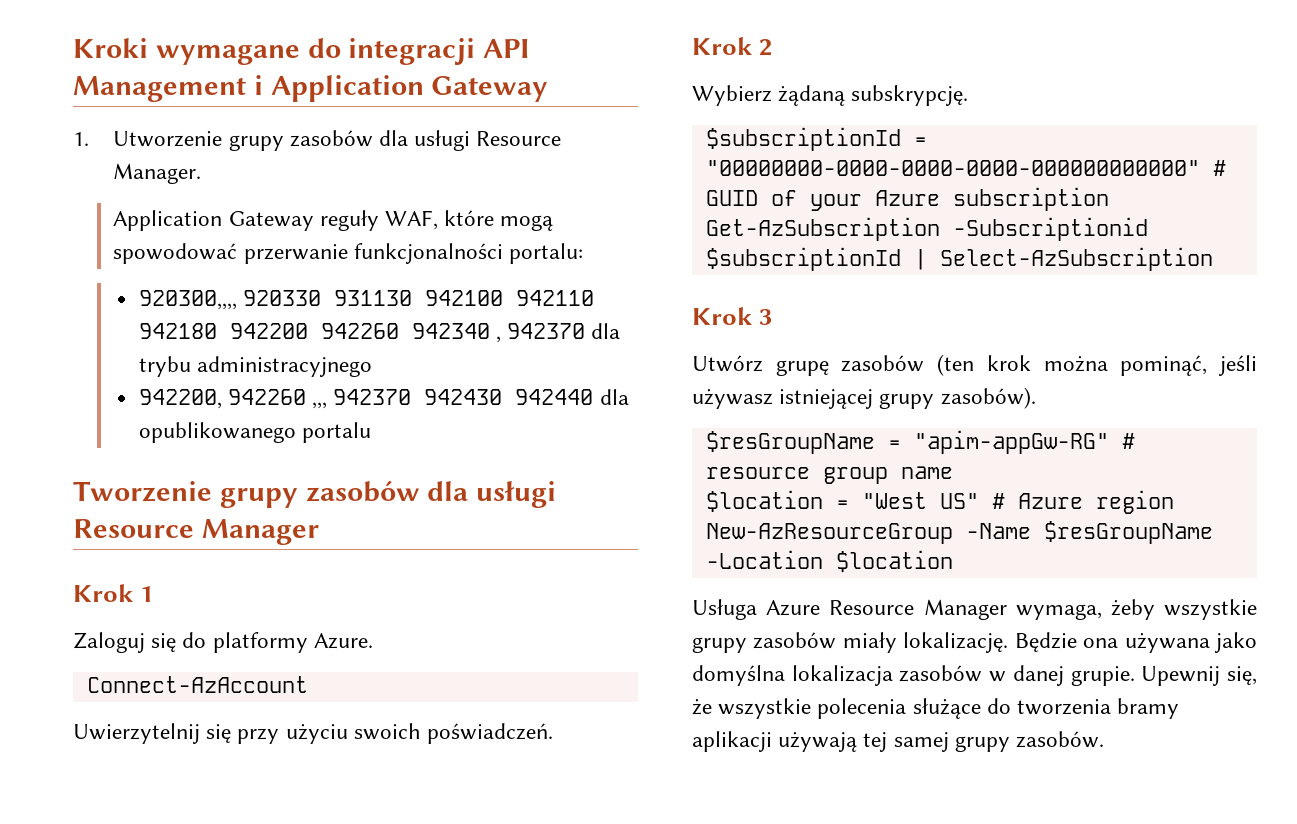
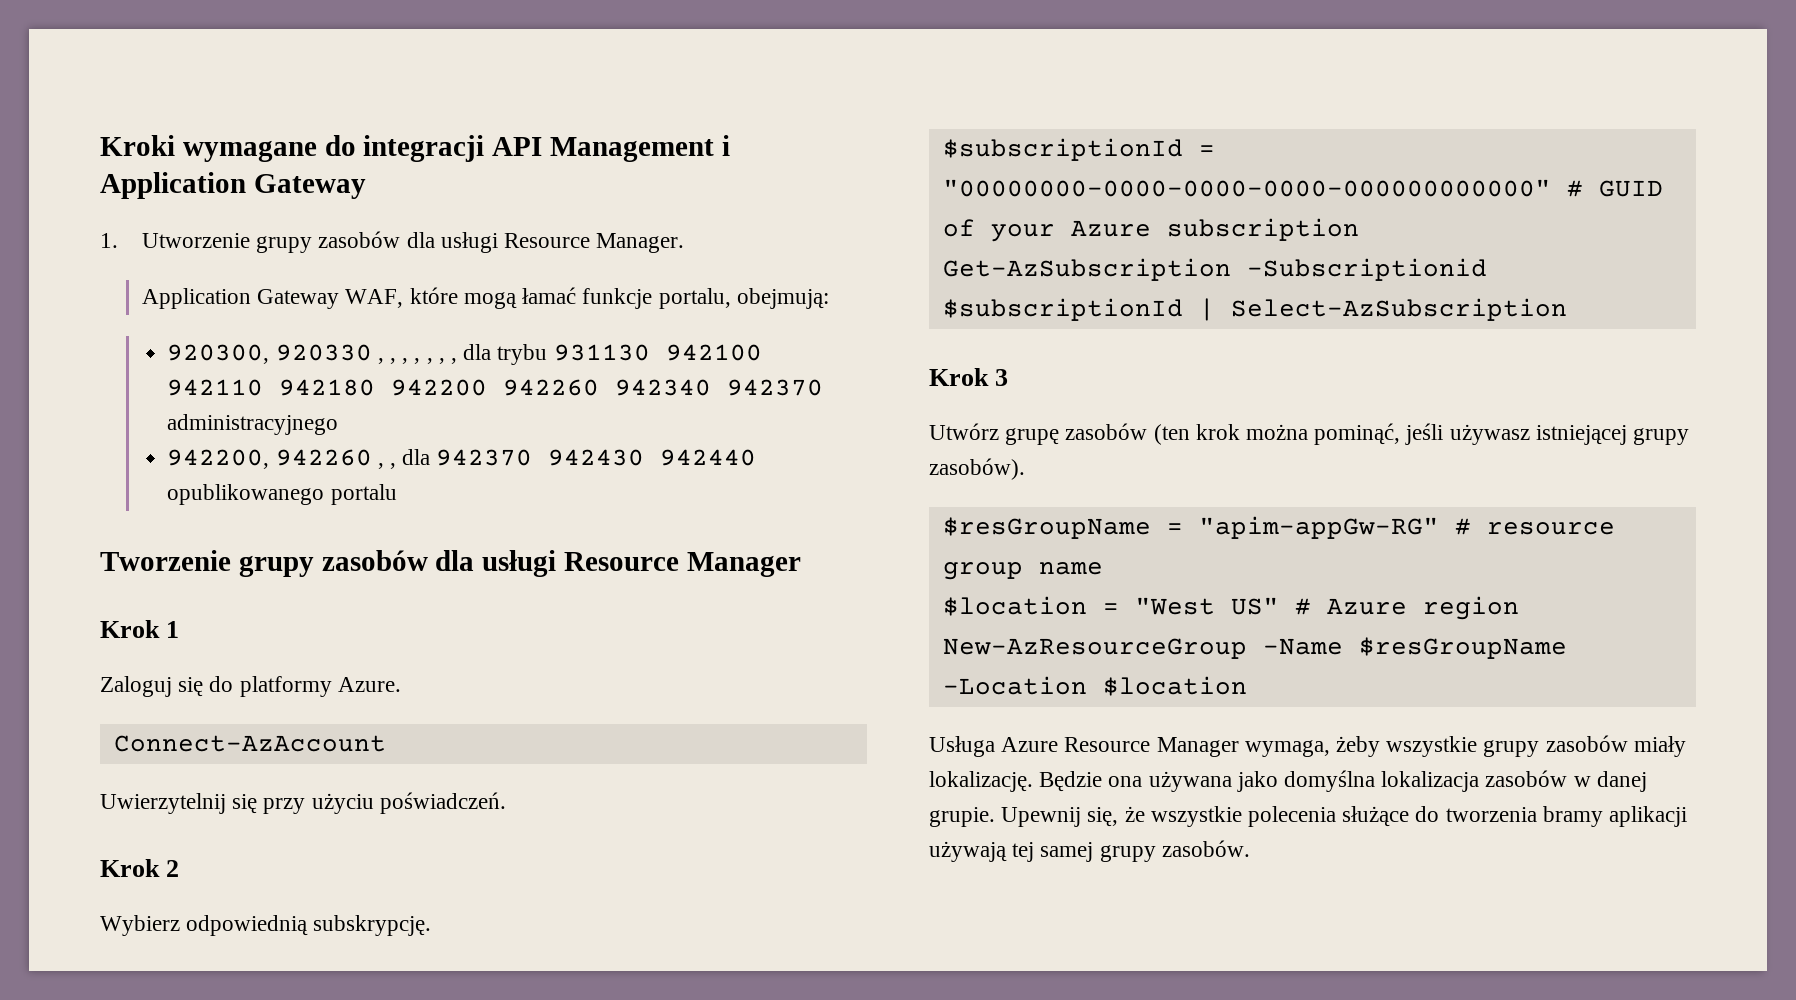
[319,210,379,231] reguły -> (340, 299) none
[113,243,584,264] [138,290,321,310] spowodować przerwanie funkcjonalności portalu: // 920300,,,, 920330 -> [522,287,829,309] [167,344,548,365] łamać funkcje portalu, obejmują: // 920300, 920330 , , , , , , , dla trybu
[495,323,621,343] [138,356,191,377] , 942370 dla trybu -> [727,379,824,396] 942370
[312,402,328,409] ,,, -> [377,449,431,469] , , dla
[599,389,629,405] dla -> (757, 457) none
[353,723,421,740] swoich -> (374, 803) none
[778,85,846,106] żądaną -> [186,915,309,936] odpowiednią

